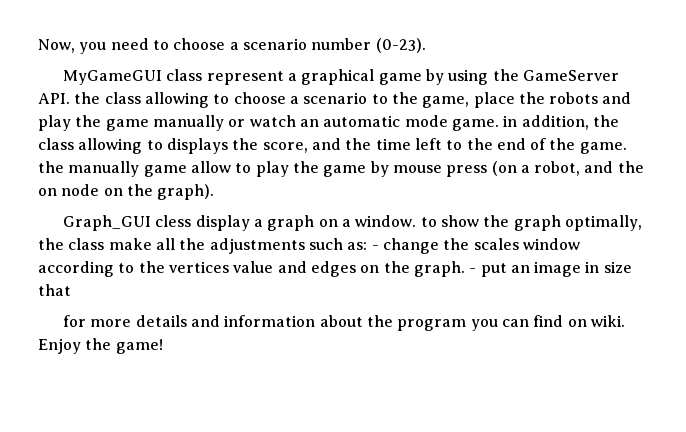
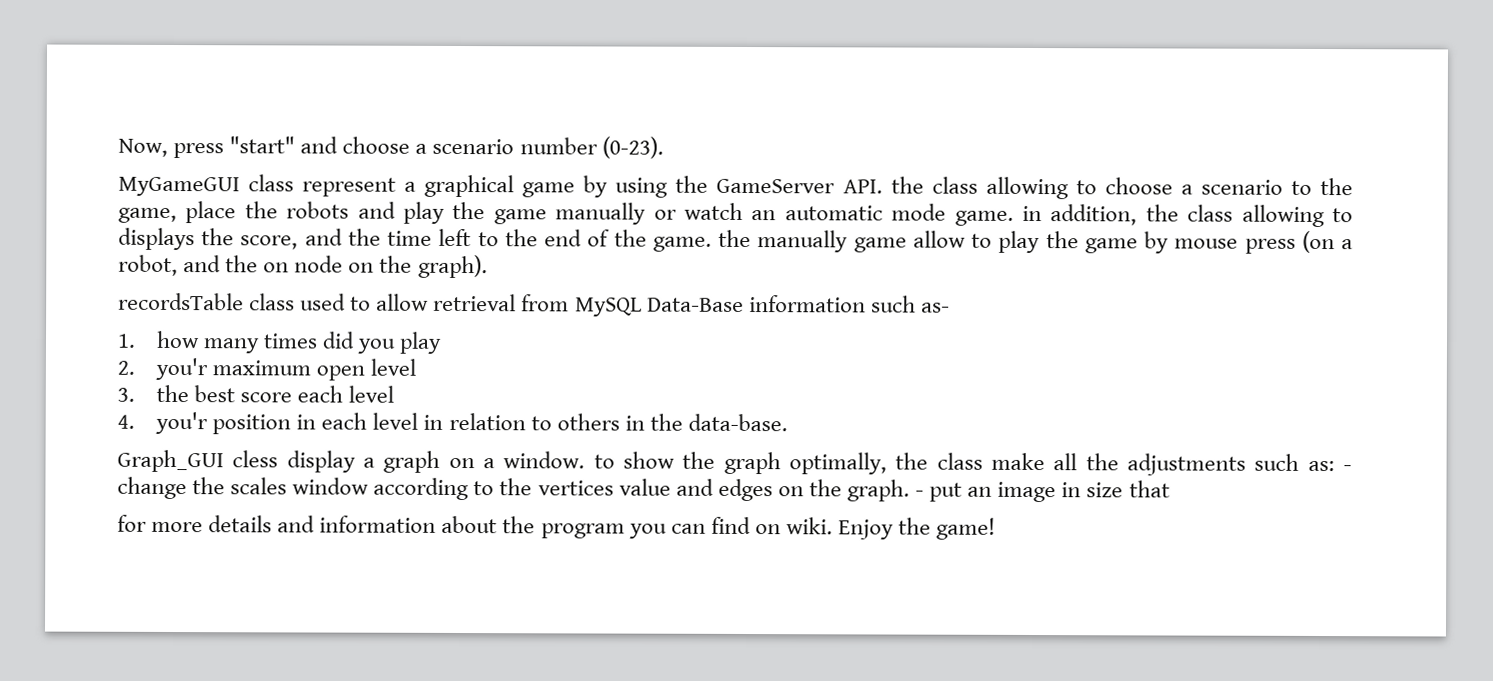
[79,38,169,54] you need to -> [173,136,339,159] press "start" and
(215, 192) none -> [118,292,950,317] [117,330,443,354] [117,357,417,381] [117,384,395,403] [117,411,788,435] // recordsTable class used to allow retrieval from MySQL Data-Base information such as- // 1. how many times did you play // 2. you'r maximum open level // 3. the best score each level // 4. you'r position in each level in relation to others in the data-base.

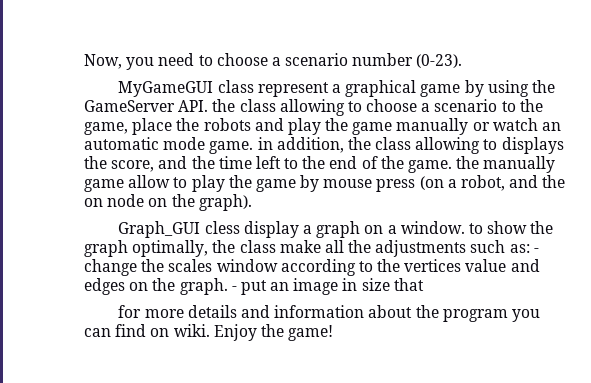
[173,136,339,159] press "start" and -> [126,53,213,70] you need to
[118,292,950,317] [117,330,443,354] [117,357,417,381] [117,384,395,403] [117,411,788,435] // recordsTable class used to allow retrieval from MySQL Data-Base information such as- // 1. how many times did you play // 2. you'r maximum open level // 3. the best score each level // 4. you'r position in each level in relation to others in the data-base. -> (252, 202) none

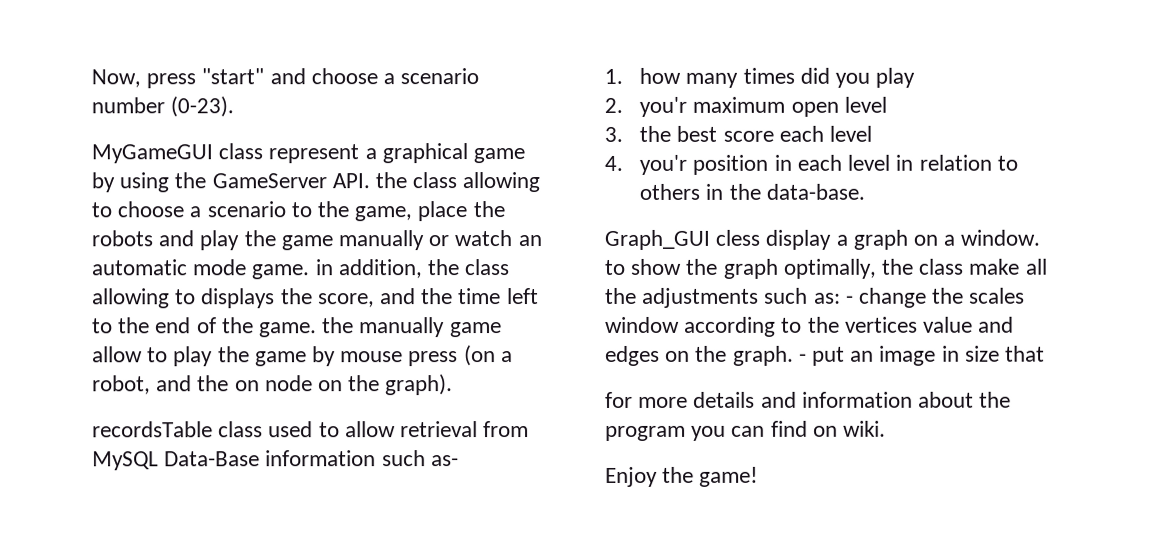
[126,53,213,70] you need to -> [146,68,306,89] press "start" and
(252, 202) none -> [92,421,530,438] [92,450,459,471] [604,67,916,88] [604,96,887,117] [604,125,873,142] [604,154,1018,175] [639,183,865,200] // recordsTable class used to allow retrieval from MySQL Data-Base information such as- // 1. how many times did you play // 2. you'r maximum open level // 3. the best score each level // 4. you'r position in each level in relation to others in the data-base.
(210, 330) none -> (887, 428) //

